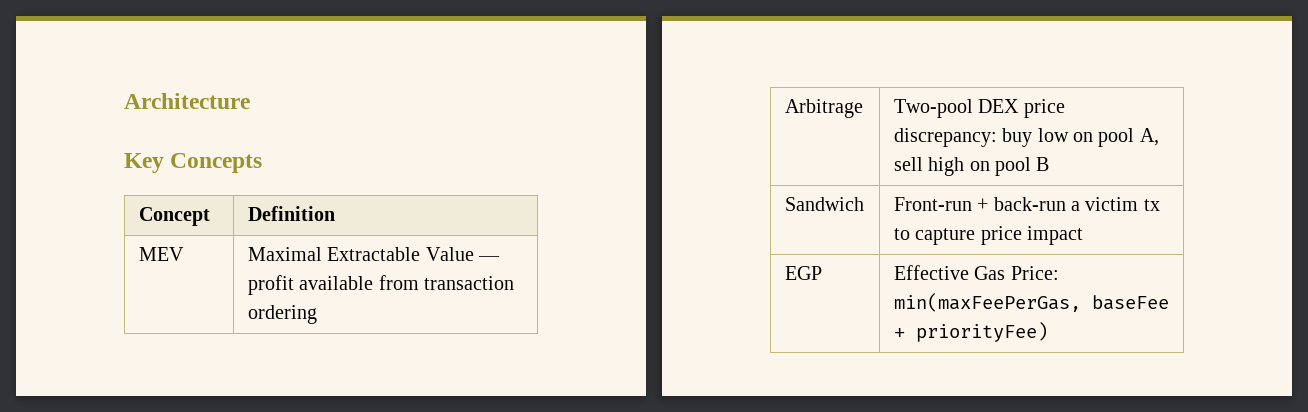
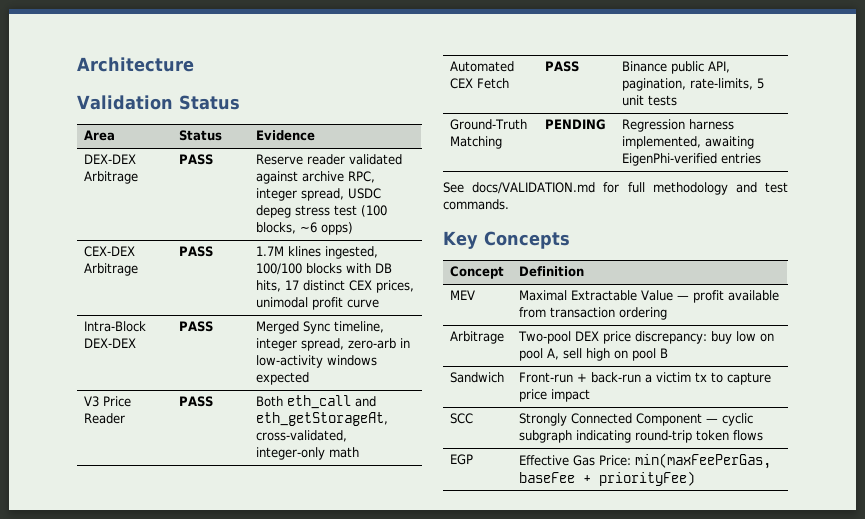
(250, 101) none -> [77,95,240,110] [84,130,116,141] [179,130,223,141] [256,130,316,141] [84,154,137,164] [84,171,139,184] [179,154,214,165] [256,154,403,165] [256,171,376,184] [256,188,382,201] [256,205,388,218] [256,222,354,235] [84,246,136,257] [84,263,139,276] [179,246,214,257] [256,246,379,259] [256,263,393,275] [256,280,415,293] [256,297,380,310] [84,321,147,332] [84,338,137,348] [179,321,214,332] [256,321,385,334] [256,338,411,351] [256,355,378,368] [256,372,310,385] [84,396,132,407] [84,413,126,424] [179,396,214,407] [256,395,377,409] [256,412,389,426] [256,430,348,442] [256,447,360,460] [450,61,515,72] [450,78,510,89] [545,61,580,72] [622,61,731,74] [622,78,765,91] [622,95,678,106] [450,119,528,130] [450,136,503,149] [545,119,607,130] [622,119,735,132] [622,136,755,149] [622,153,762,166] [443,182,788,195] [443,199,509,210] // Validation Status // Area | Status | Evidence // DEX-DEX Arbitrage | PASS | Reserve reader validated against archive RPC, integer spread, USDC depeg stress test (100 blocks, ~6 opps) // CEX-DEX Arbitrage | PASS | 1.7M klines ingested, 100/100 blocks with DB hits, 17 distinct CEX prices, unimodal profit curve // Intra-Block DEX-DEX | PASS | Merged Sync timeline, integer spread, zero-arb in low-activity windows expected // V3 Price Reader | PASS | Both eth_call and eth_getStorageAt, cross-validated, integer-only math // Automated CEX Fetch | PASS | Binance public API, pagination, rate-limits, 5 unit tests // Ground-Truth Matching | PENDING | Regression harness implemented, awaiting EigenPhi-verified entries // See docs/VALIDATION.md for full methodology and test commands.
(1084, 235) none -> [450,413,474,424] [519,413,754,426] [519,430,764,443] // SCC | Strongly Connected Component — cyclic subgraph indicating round-trip token flows

